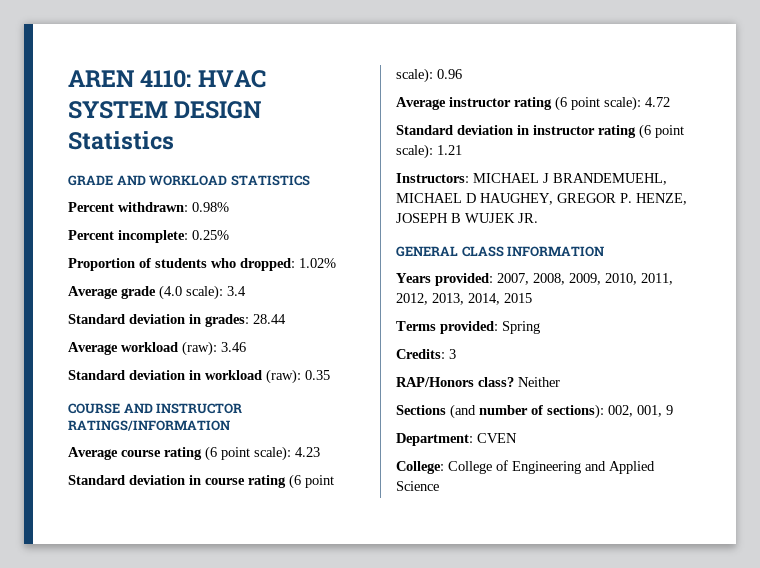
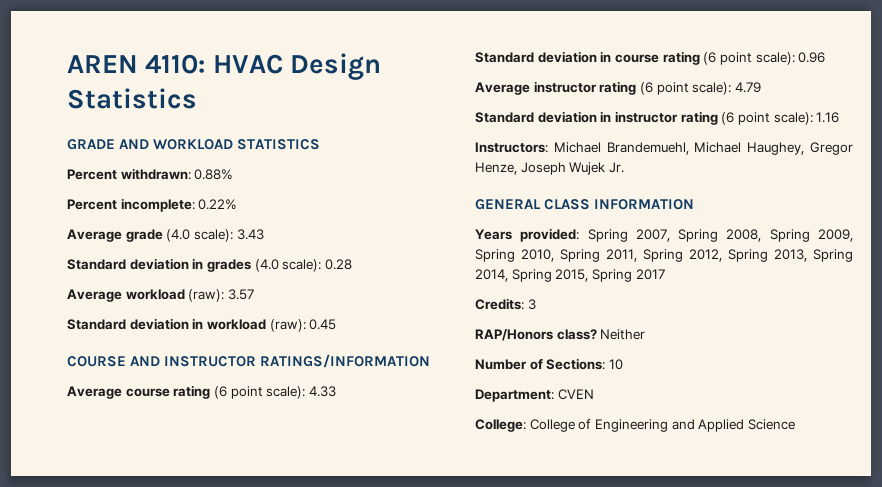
[68,101,262,119] SYSTEM DESIGN -> [290,53,382,80] Design
[192,202,229,212] 0.98% -> [194,169,234,180] 0.88%
[192,230,229,240] [68,258,336,271] 0.25% // Proportion of students who dropped: 1.02% -> [198,199,238,210] 0.22%
[227,286,246,296] [68,314,286,327] 3.4 // Standard deviation in grades: 28.44 -> [236,229,264,240] [67,258,352,272] 3.43 // Standard deviation in grades (4.0 scale): 0.28
[221,342,246,352] 3.46 -> [227,289,254,300] 3.57
[305,370,330,380] 0.35 -> [309,319,337,330] 0.45
[295,447,320,457] 4.23 -> [308,386,336,397] 4.33
[645,97,670,107] 4.72 -> [734,82,761,93] 4.79
[437,145,462,155] 1.21 -> [816,112,840,123] 1.16
[473,173,667,185] [396,193,687,205] [396,213,538,223] MICHAEL J BRANDEMUEHL, MICHAEL D HAUGHEY, GREGOR P. HENZE, JOSEPH B WUJEK JR. -> [553,142,853,155] [475,162,624,175] Michael Brandemuehl, Michael Haughey, Gregor Henze, Joseph Wujek Jr.
[497,273,673,285] [396,293,532,305] [396,321,540,334] 2007, 2008, 2009, 2010, 2011, 2012, 2013, 2014, 2015 // Terms provided: Spring -> [587,229,853,242] [475,249,853,262] [475,269,665,282] Spring 2007, Spring 2008, Spring 2009, Spring 2010, Spring 2011, Spring 2012, Spring 2013, Spring 2014, Spring 2015, Spring 2017
[396,404,673,419] Sections (and number of sections): 002, 001, 9 -> [475,358,623,370] Number of Sections: 10

